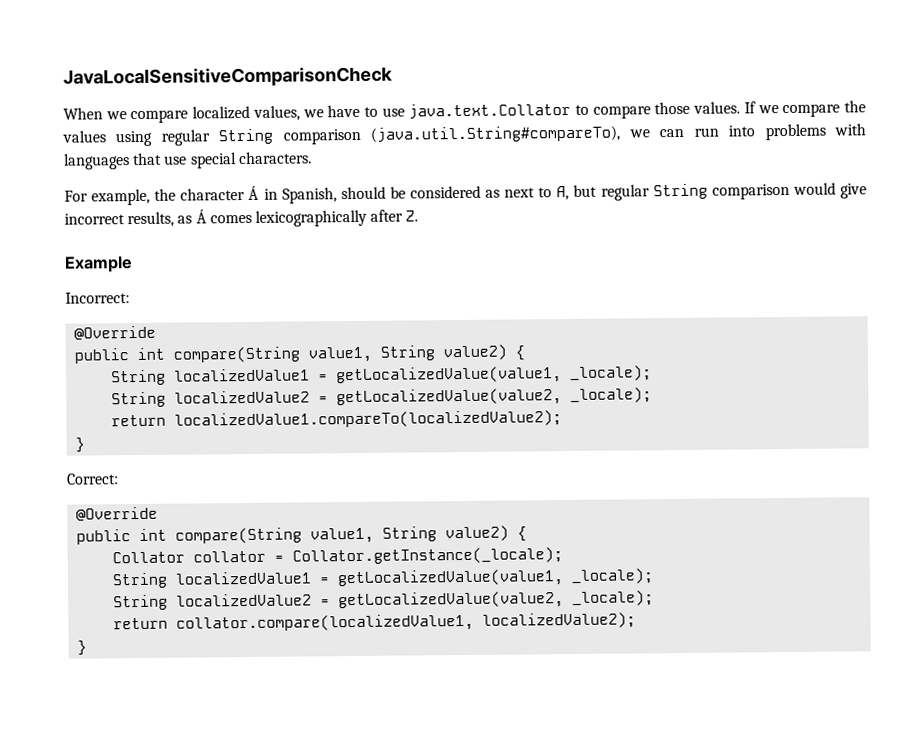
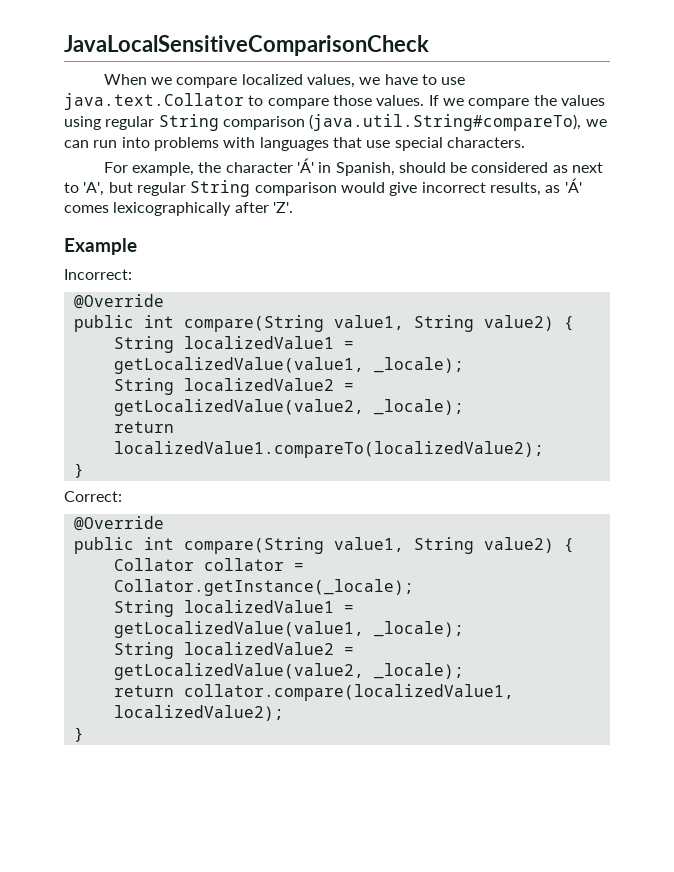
[248,185,260,200] Á -> [296,158,314,173] 'Á'
[556,185,570,201] A, -> [83,182,105,196] 'A',
[195,209,207,224] Á -> [564,178,582,193] 'Á'
[405,210,419,222] Z. -> [272,202,293,213] 'Z'.

